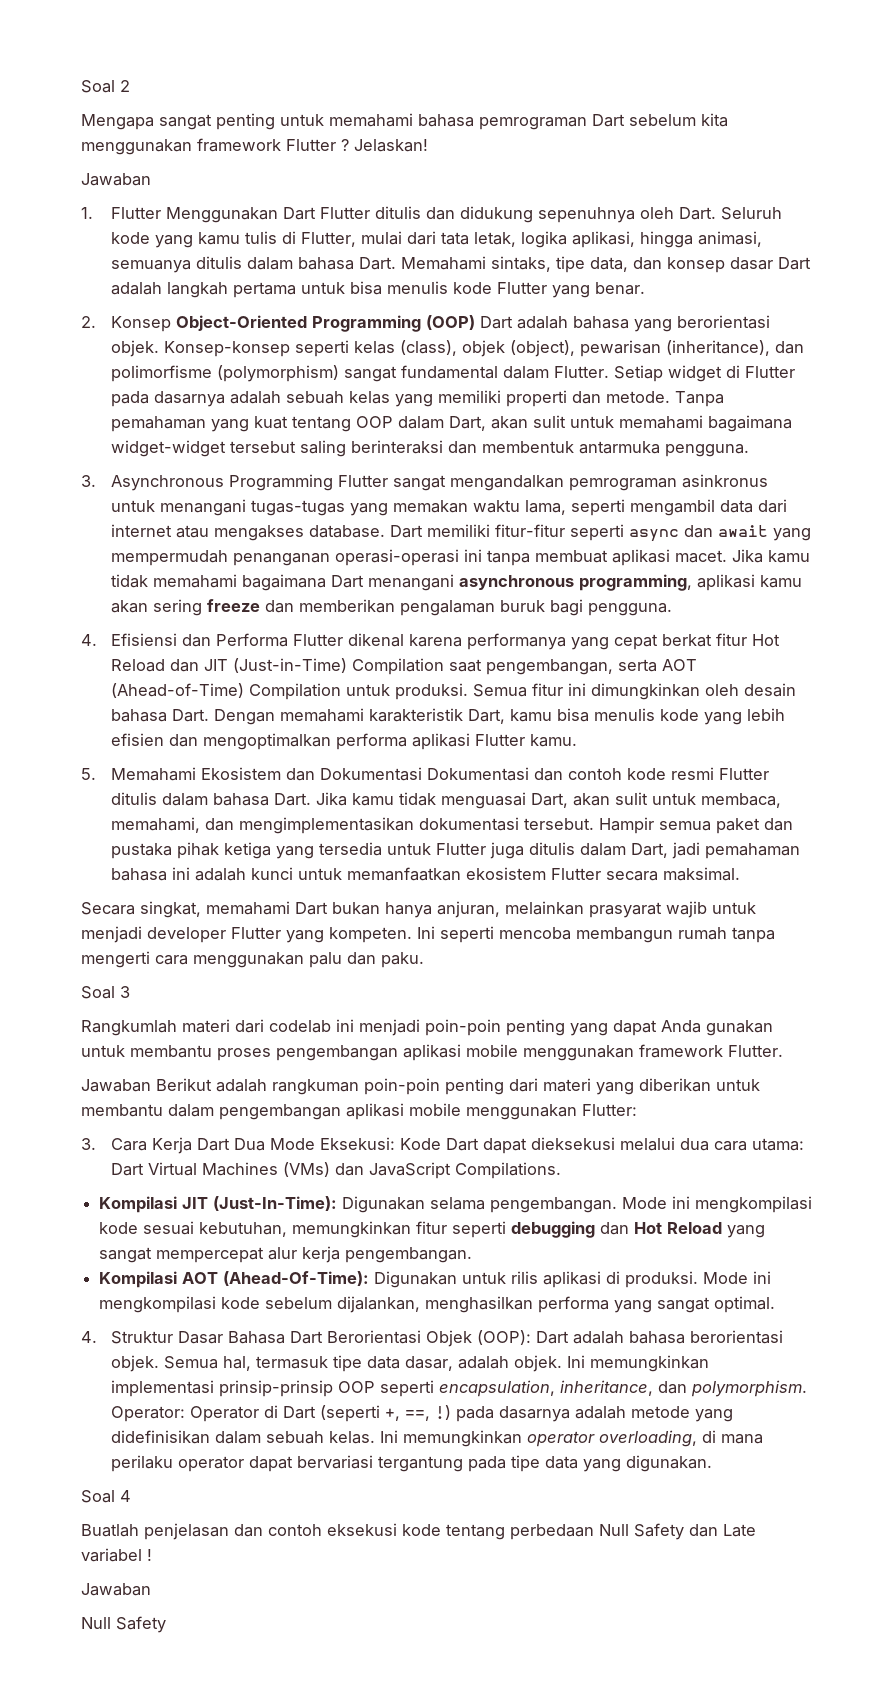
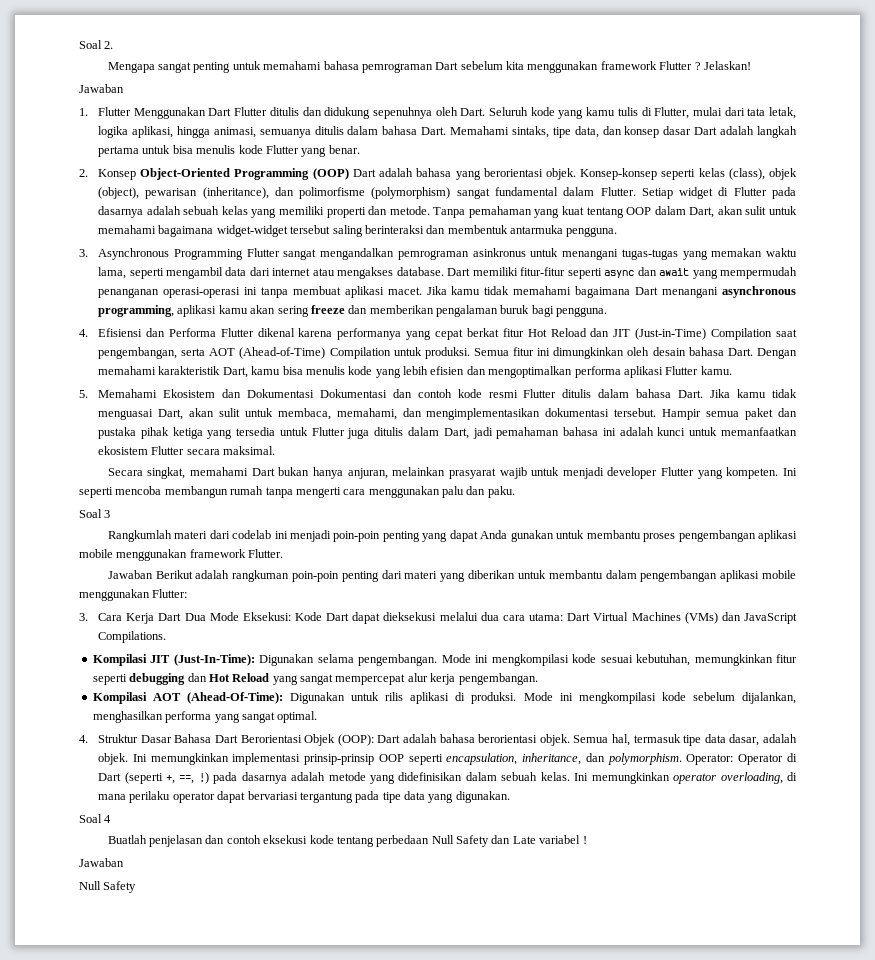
[81,80,130,93] Soal 2 -> [79,40,114,49] Soal 2.

